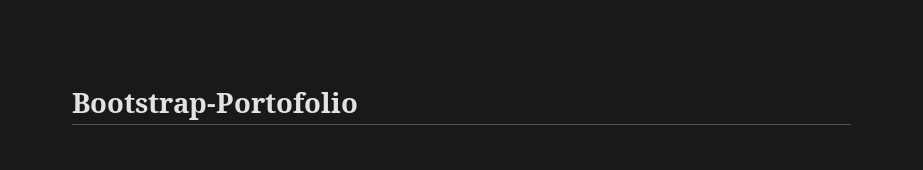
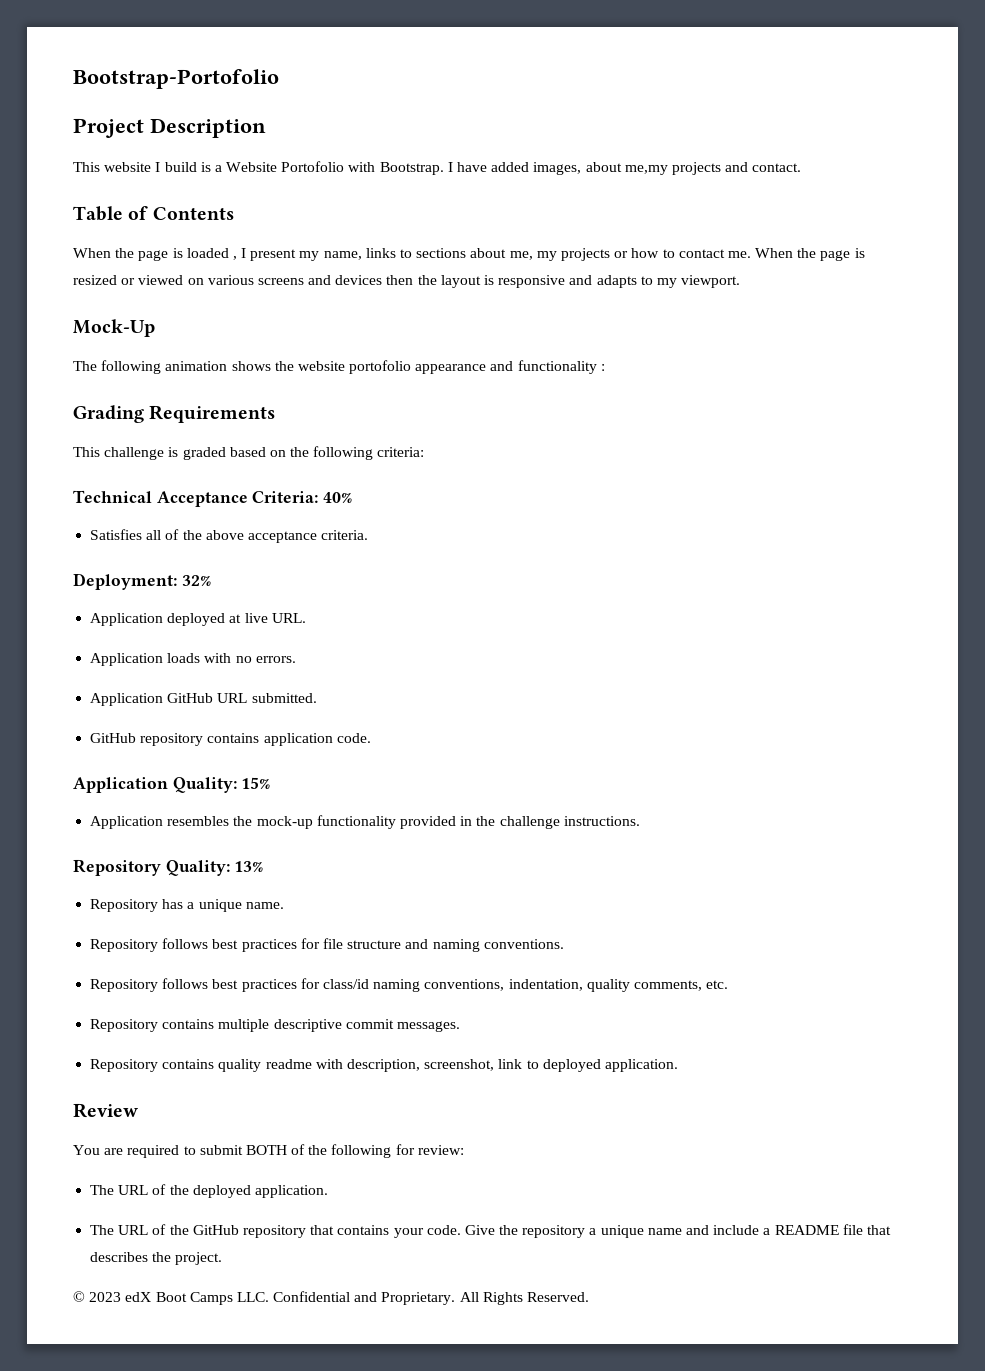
(358, 106) none -> [73,118,266,138] [73,161,802,175] [73,206,234,221] [73,248,865,261] [73,275,741,288] [73,319,155,337] [73,360,605,374] [73,405,276,423] [73,446,425,460] [73,490,353,507] [90,529,369,543] [73,573,211,590] [90,613,306,626] [90,653,296,666] [90,693,317,706] [90,733,371,746] [73,777,271,793] [90,815,640,829] [73,859,264,876] [90,899,284,912] [90,938,564,952] [90,978,729,992] [90,1019,460,1032] [90,1059,678,1072] [73,1103,138,1118] [73,1144,464,1158] [90,1184,328,1198] [90,1224,891,1238] [90,1252,223,1265] [73,1291,590,1305] // Project Description // This website I build is a Website Portofolio with Bootstrap. I have added images, about me,my projects and contact. // Table of Contents // When the page is loaded , I present my name, links to sections about me, my projects or how to contact me. When the page is resized or viewed on various screens and devices then the layout is responsive and adapts to my viewport. // Mock-Up // The following animation shows the website portofolio appearance and functionality : // Grading Requirements // This challenge is graded based on the following criteria: // Technical Acceptance Criteria: 40% // Satisfies all of the above acceptance criteria. // Deployment: 32% // Application deployed at live URL. // Application loads with no errors. // Application GitHub URL submitted. // GitHub repository contains application code. // Application Quality: 15% // Application resembles the mock-up functionality provided in the challenge instructions. // Repository Quality: 13% // Repository has a unique name. // Repository follows best practices for file structure and naming conventions. // Repository follows best practices for class/id naming conventions, indentation, quality comments, etc. // Repository contains multiple descriptive commit messages. // Repository contains quality readme with description, screenshot, link to deployed application. // Review // You are required to submit BOTH of the following for review: // The URL of the deployed application. // The URL of the GitHub repository that contains your code. Give the repository a unique name and include a README file that describes the project. // © 2023 edX Boot Camps LLC. Confidential and Proprietary. All Rights Reserved.

